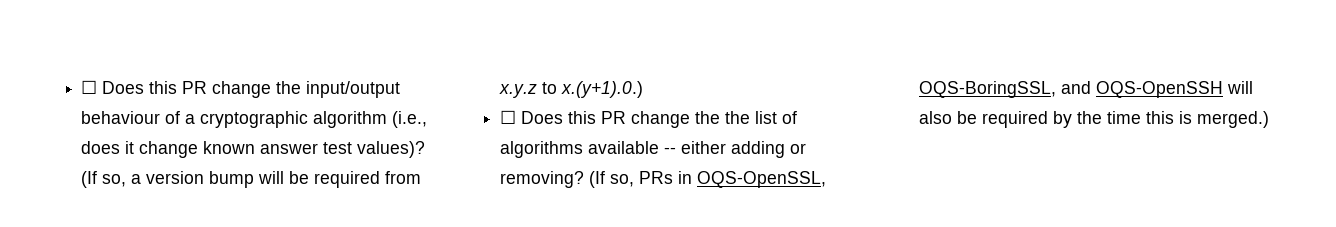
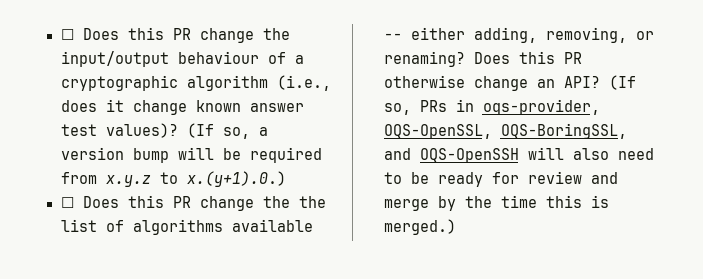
[731,141,807,158] [500,171,585,188] adding or removing? -> [473,27,654,43] [383,51,582,67] [383,75,600,91] adding, removing, or renaming? Does this PR otherwise change an API?
(693, 177) none -> [482,99,600,115] oqs-provider,
[957,111,1049,128] be required -> [617,148,654,160] [383,171,618,187] [383,199,429,211] need to be ready for review and merge

